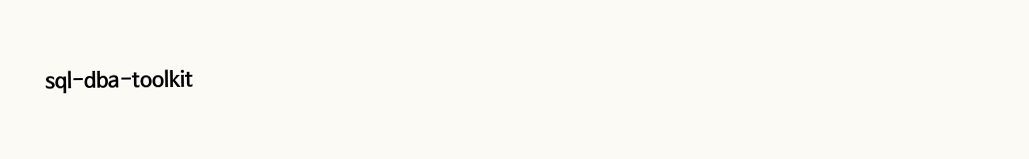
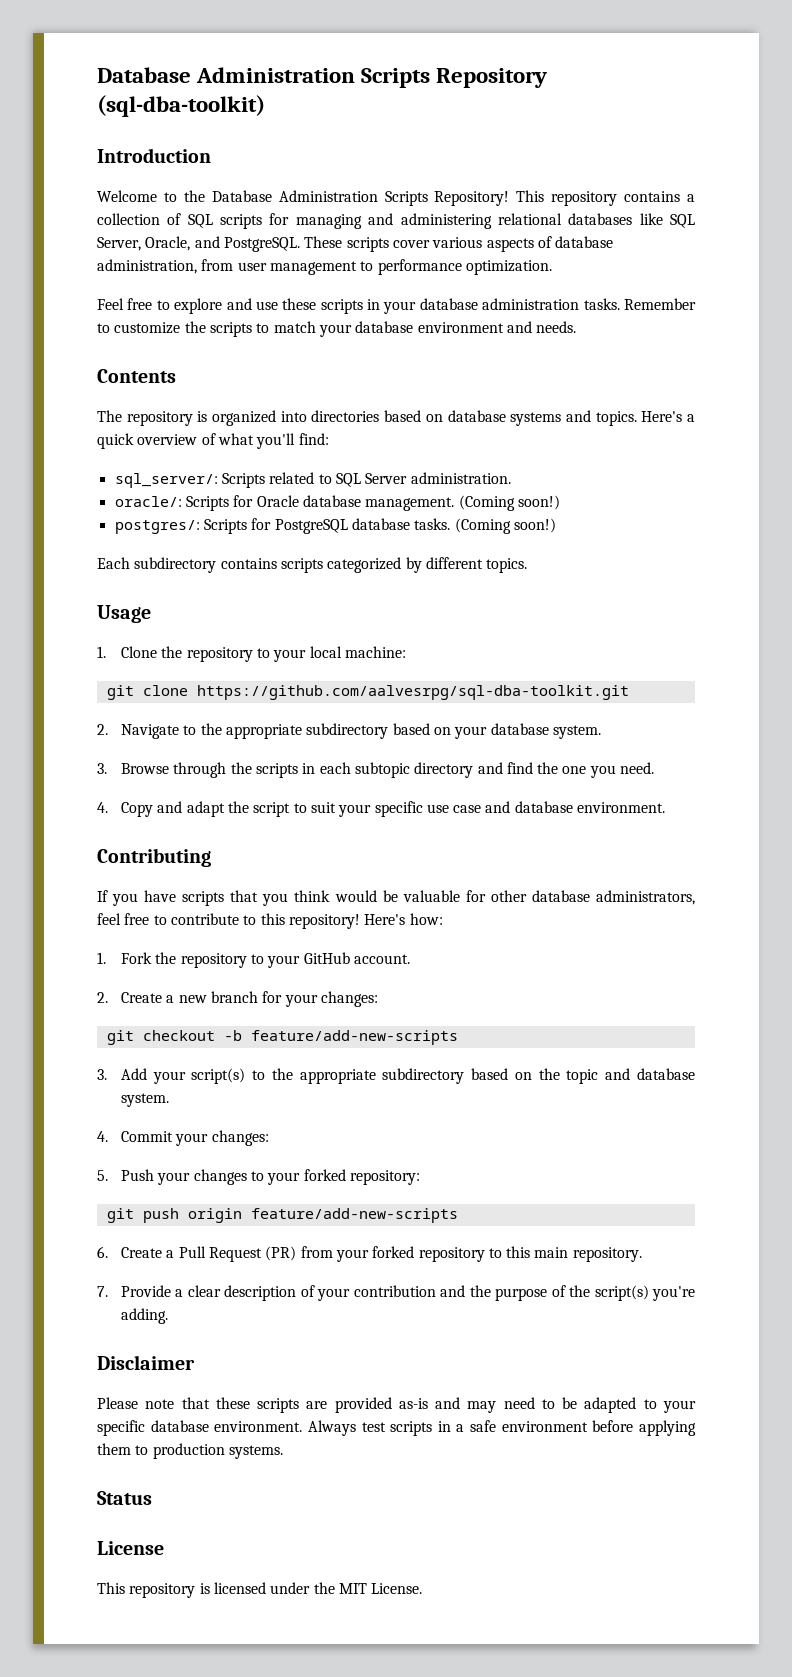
[44,68,194,94] sql-dba-toolkit -> [97,67,548,88] [97,95,265,117] [97,148,211,163] [97,190,696,206] [97,213,695,229] [97,236,614,252] [97,259,552,275] [97,298,697,314] [97,321,577,337] [97,369,176,383] [97,410,695,426] [97,433,329,449] [114,472,511,488] [114,495,560,511] [114,518,556,534] [97,557,528,573] [97,605,151,623] [97,646,406,662] [106,685,629,700] [97,723,601,739] [97,762,655,778] [97,801,666,817] [97,848,211,867] [97,890,696,906] [97,913,443,929] [97,952,410,968] [97,991,378,1007] [106,1030,458,1045] [97,1068,696,1084] [120,1093,169,1107] [97,1130,269,1146] [97,1169,420,1185] [106,1208,458,1223] [97,1246,642,1262] [97,1285,696,1301] [120,1308,168,1324] [97,1355,195,1370] [97,1397,696,1413] [97,1420,696,1436] [97,1443,283,1459] [97,1491,152,1505] [97,1541,164,1555] [97,1582,423,1598] Database Administration Scripts Repository (sql-dba-toolkit) // Introduction // Welcome to the Database Administration Scripts Repository! This repository contains a collection of SQL scripts for managing and administering relational databases like SQL Server, Oracle, and PostgreSQL. These scripts cover various aspects of database administration, from user management to performance optimization. // Feel free to explore and use these scripts in your database administration tasks. Remember to customize the scripts to match your database environment and needs. // Contents // The repository is organized into directories based on database systems and topics. Here's a quick overview of what you'll find: // sql_server/: Scripts related to SQL Server administration. // oracle/: Scripts for Oracle database management. (Coming soon!) // postgres/: Scripts for PostgreSQL database tasks. (Coming soon!) // Each subdirectory contains scripts categorized by different topics. // Usage // 1. Clone the repository to your local machine: // git clone https://github.com/aalvesrpg/sql-dba-toolkit.git // 2. Navigate to the appropriate subdirectory based on your database system. // 3. Browse through the scripts in each subtopic directory and find the one you need. // 4. Copy and adapt the script to suit your specific use case and database environment. // Contributing // If you have scripts that you think would be valuable for other database administrators, feel free to contribute to this repository! Here's how: // 1. Fork the repository to your GitHub account. // 2. Create a new branch for your changes: // git checkout -b feature/add-new-scripts // 3. Add your script(s) to the appropriate subdirectory based on the topic and database system. // 4. Commit your changes: // 5. Push your changes to your forked repository: // git push origin feature/add-new-scripts // 6. Create a Pull Request (PR) from your forked repository to this main repository. // 7. Provide a clear description of your contribution and the purpose of the script(s) you're adding. // Disclaimer // Please note that these scripts are provided as-is and may need to be adapted to your specific database environment. Always test scripts in a safe environment before applying them to production systems. // Status // License // This repository is licensed under the MIT License.

